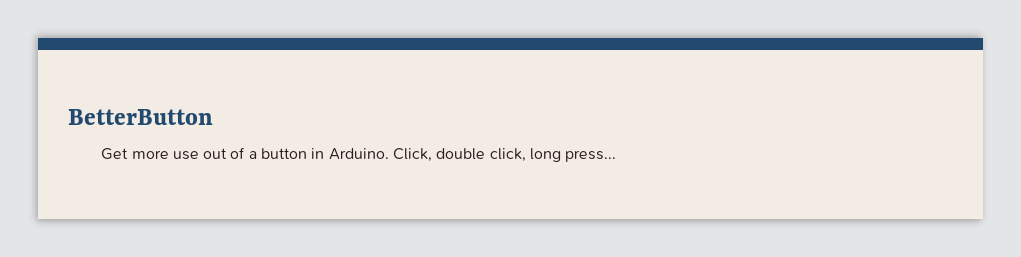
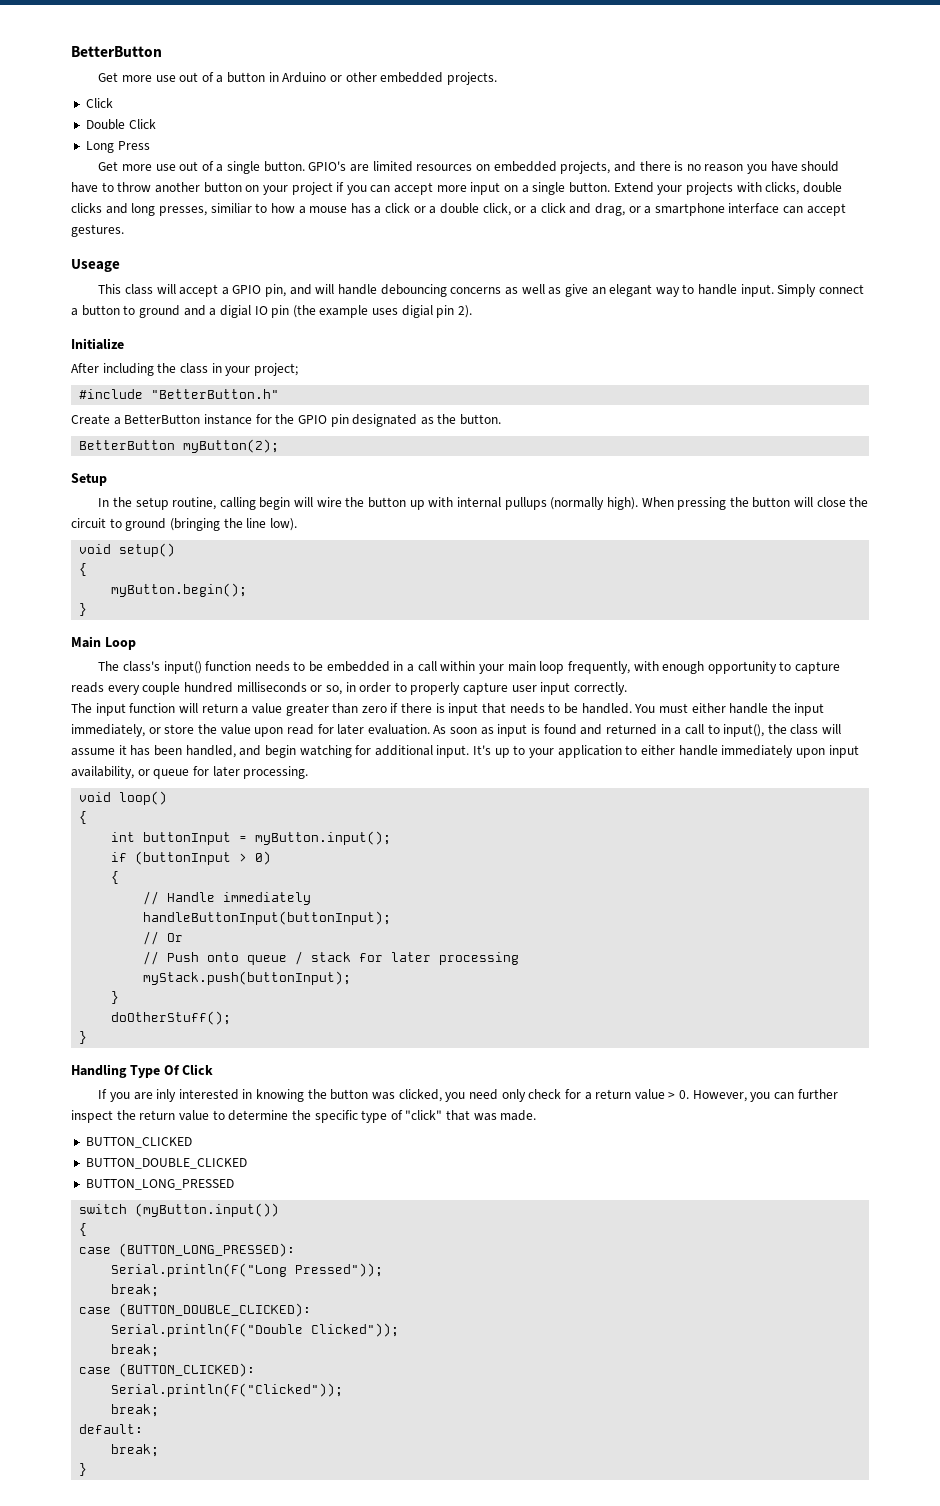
[328,148,617,162] Arduino. Click, double click, long press... -> [282,72,497,85] [85,98,113,108] [85,119,156,130] [85,141,150,153] [98,161,840,174] [71,182,842,195] [71,203,846,216] [71,224,124,237] [71,259,120,272] [98,284,865,297] [71,305,473,318] [71,338,124,350] [71,363,298,376] [79,389,280,399] [71,414,502,427] [79,439,280,453] [71,473,107,486] [98,497,869,510] [71,518,297,531] [79,543,176,557] [79,563,88,576] [111,583,248,597] [79,603,88,616] [71,636,136,650] [98,661,841,674] [71,682,628,695] [71,703,825,716] [71,724,842,737] [71,745,859,758] [71,766,309,779] [79,791,168,805] [79,811,88,824] [111,831,392,845] [111,851,272,865] [111,871,120,884] [143,891,312,905] [143,911,392,925] [143,931,184,945] [143,951,520,965] [143,971,352,985] [111,991,120,1004] [111,1011,232,1025] [79,1031,88,1044] [71,1064,214,1078] [98,1089,838,1102] [71,1110,537,1123] [85,1137,192,1148] [85,1158,247,1169] [85,1179,234,1190] [79,1203,280,1217] [79,1223,88,1236] [79,1243,296,1257] [111,1263,384,1277] [111,1284,160,1297] [79,1303,312,1317] [111,1323,400,1337] [111,1344,160,1357] [79,1363,256,1377] [111,1383,344,1397] [111,1404,160,1417] [79,1424,144,1434] [111,1444,160,1457] [79,1463,88,1476] Arduino or other embedded projects. // Click // Double Click // Long Press // Get more use out of a single button. GPIO's are limited resources on embedded projects, and there is no reason you have should have to throw another button on your project if you can accept more input on a single button. Extend your projects with clicks, double clicks and long presses, similiar to how a mouse has a click or a double click, or a click and drag, or a smartphone interface can accept gestures. // Useage // This class will accept a GPIO pin, and will handle debouncing concerns as well as give an elegant way to handle input. Simply connect a button to ground and a digial IO pin (the example uses digial pin 2). // Initialize // After including the class in your project; // #include "BetterButton.h" // Create a BetterButton instance for the GPIO pin designated as the button. // BetterButton myButton(2); // Setup // In the setup routine, calling begin will wire the button up with internal pullups (normally high). When pressing the button will close the circuit to ground (bringing the line low). // void setup() // { // myButton.begin(); // } // Main Loop // The class's input() function needs to be embedded in a call within your main loop frequently, with enough opportunity to capture reads every couple hundred milliseconds or so, in order to properly capture user input correctly. // The input function will return a value greater than zero if there is input that needs to be handled. You must either handle the input immediately, or store the value upon read for later evaluation. As soon as input is found and returned in a call to input(), the class will assume it has been handled, and begin watching for additional input. It's up to your application to either handle immediately upon input availability, or queue for later processing. // void loop() // { // int buttonInput = myButton.input(); // if (buttonInput > 0) // { // // Handle immediately // handleButtonInput(buttonInput); // // Or // // Push onto queue / stack for later processing // myStack.push(buttonInput); // } // doOtherStuff(); // } // Handling Type Of Click // If you are inly interested in knowing the button was clicked, you need only check for a return value > 0. However, you can further inspect the return value to determine the specific type of "click" that was made. // BUTTON_CLICKED // BUTTON_DOUBLE_CLICKED // BUTTON_LONG_PRESSED // switch (myButton.input()) // { // case (BUTTON_LONG_PRESSED): // Serial.println(F("Long Pressed")); // break; // case (BUTTON_DOUBLE_CLICKED): // Serial.println(F("Double Clicked")); // break; // case (BUTTON_CLICKED): // Serial.println(F("Clicked")); // break; // default: // break; // }

